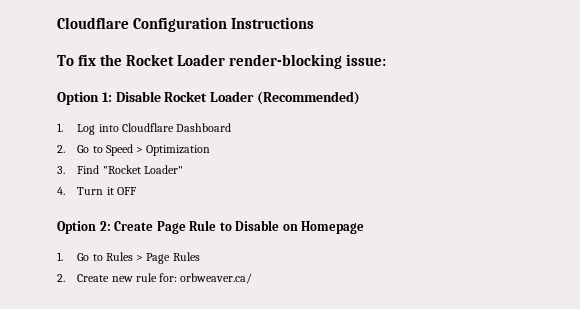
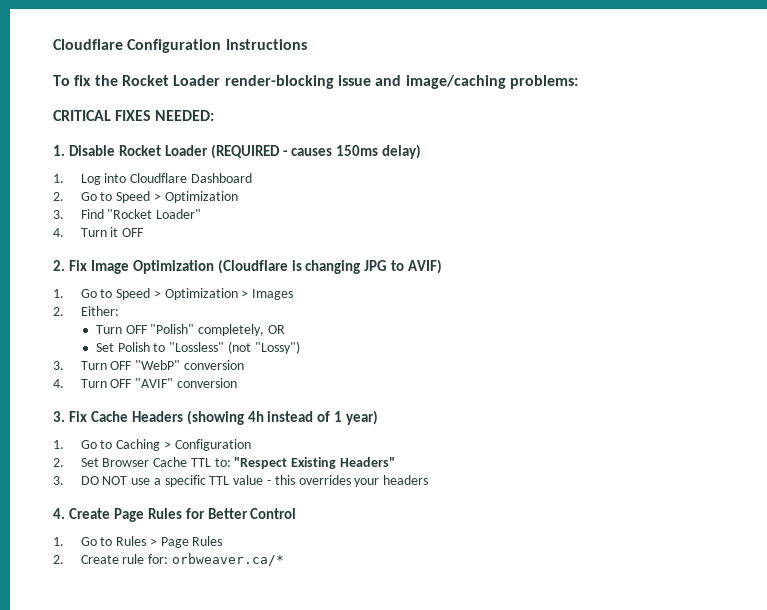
[346,54,387,66] [57,91,360,105] issue: // Option 1: Disable Rocket Loader (Recommended) -> [337,75,578,89] [53,110,215,121] [53,144,422,159] issue and image/caching problems: // CRITICAL FIXES NEEDED: // 1. Disable Rocket Loader (REQUIRED - causes 150ms delay)
[57,220,365,234] Option 2: Create Page Rule to Disable on Homepage -> [53,259,443,274] [53,288,294,300] [53,306,119,316] [95,324,286,336] [95,341,300,354] [53,360,244,370] [53,378,237,388] [53,410,379,425] [53,439,251,451] [53,457,395,469] [53,475,429,487] [53,508,297,522] 2. Fix Image Optimization (Cloudflare is changing JPG to AVIF) // 1. Go to Speed > Optimization > Images // 2. Either: // Turn OFF "Polish" completely, OR // Set Polish to "Lossless" (not "Lossy") // 3. Turn OFF "WebP" conversion // 4. Turn OFF "AVIF" conversion // 3. Fix Cache Headers (showing 4h instead of 1 year) // 1. Go to Caching > Configuration // 2. Set Browser Cache TTL to: "Respect Existing Headers" // 3. DO NOT use a specific TTL value - this overrides your headers // 4. Create Page Rules for Better Control
[111,276,133,282] new -> (119, 559) none
[180,273,253,284] orbweaver.ca/ -> [171,553,284,566] orbweaver.ca/*

